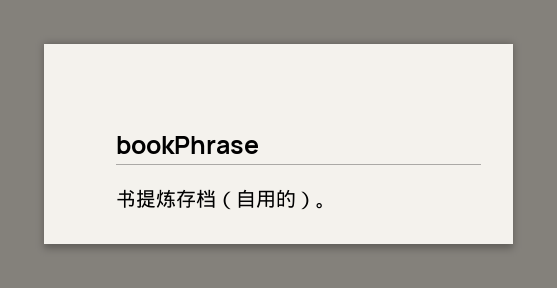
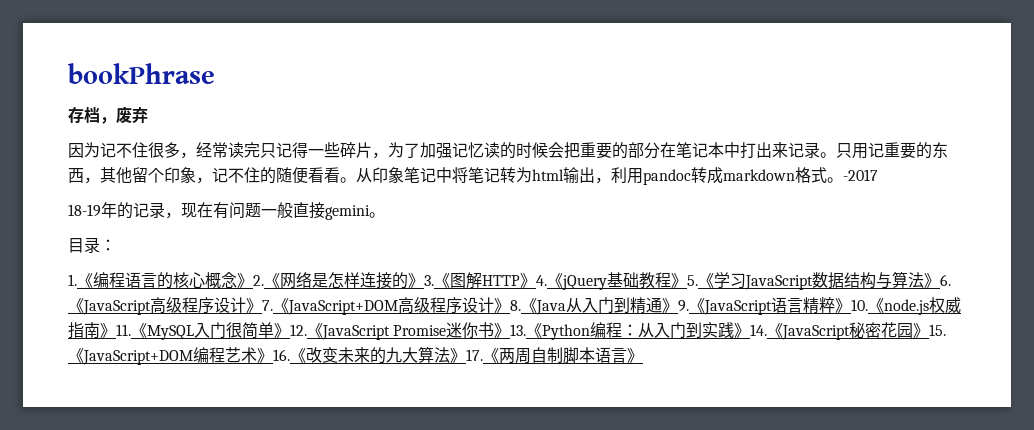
[116,189,336,210] 书提炼存档（自用的）。 -> [68,106,148,124] [68,142,948,159] [68,167,878,185] [68,202,385,220] [68,237,116,253] [68,271,951,290] [68,297,961,315] [68,322,947,340] [68,346,643,365] 存档，废弃 // 因为记不住很多，经常读完只记得一些碎片，为了加强记忆读的时候会把重要的部分在笔记本中打出来记录。只用记重要的东西，其他留个印象，记不住的随便看看。从印象笔记中将笔记转为html输出，利用pandoc转成markdown格式。-2017 // 18-19年的记录，现在有问题一般直接gemini。 // 目录： // 1.《编程语言的核心概念》2.《网络是怎样连接的》3.《图解HTTP》4.《jQuery基础教程》5.《学习JavaScript数据结构与算法》6.《JavaScript高级程序设计》7.《JavaScript+DOM高级程序设计》8.《Java从入门到精通》9.《JavaScript语言精粹》10.《node.js权威指南》11.《MySQL入门很简单》12.《JavaScript Promise迷你书》13.《Python编程：从入门到实践》14.《JavaScript秘密花园》15.《JavaScript+DOM编程艺术》16.《改变未来的九大算法》17.《两周自制脚本语言》

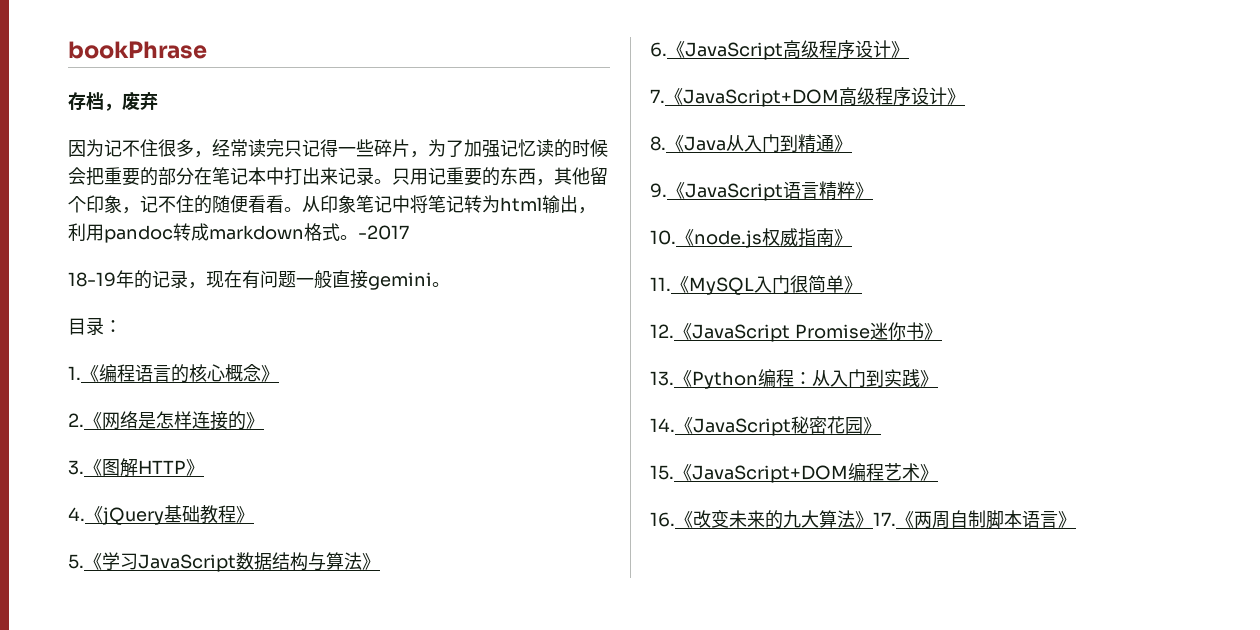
(253, 280) none -> (279, 373) //
(424, 280) none -> (264, 420) //
(536, 280) none -> (204, 467) //
(687, 280) none -> (254, 514) //
(940, 280) none -> (380, 561) //
(262, 305) none -> (909, 49) //
(510, 305) none -> (965, 96) //
(678, 305) none -> (852, 143) //
(851, 305) none -> (873, 190) //
(116, 330) none -> (852, 237) //
(290, 330) none -> (862, 284) //
(511, 330) none -> (942, 331) //
(751, 330) none -> (938, 378) //
(930, 330) none -> (881, 425) //
(273, 355) none -> (938, 472) //

